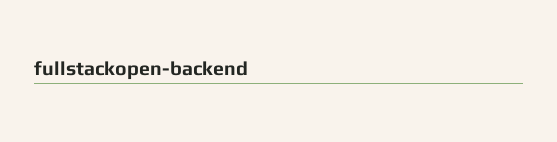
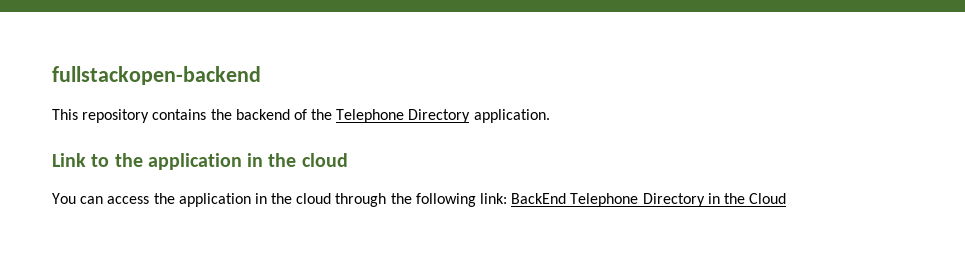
(248, 70) none -> [52,109,550,123] [52,153,348,170] [52,193,787,207] // This repository contains the backend of the Telephone Directory application. // Link to the application in the cloud // You can access the application in the cloud through the following link: BackEnd Telephone Directory in the Cloud

